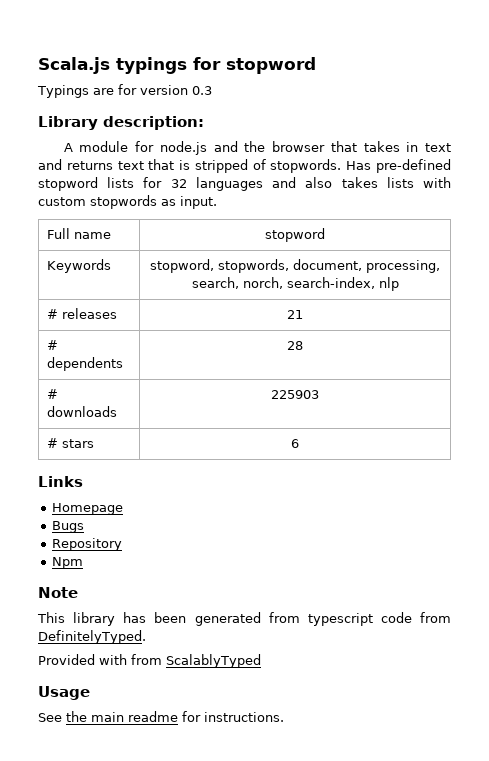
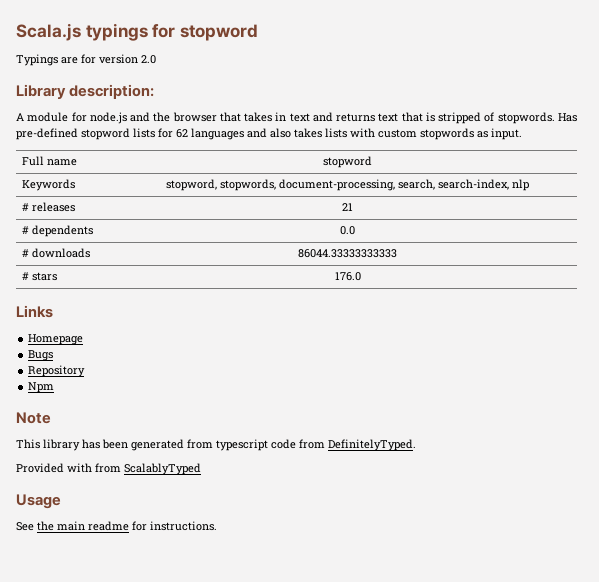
[191,86,212,95] 0.3 -> [141,55,156,64] 2.0
[170,179,187,188] 32 -> [176,129,188,138] 62
[293,259,440,273] [191,277,283,289] document, processing, search, norch, -> [279,179,435,191] document-processing, search,
[287,341,303,350] 28 -> [340,226,355,235] 0.0
[271,390,319,399] 225903 -> [298,249,397,258] 86044.33333333333
[291,439,299,448] 6 -> [334,272,361,281] 176.0

